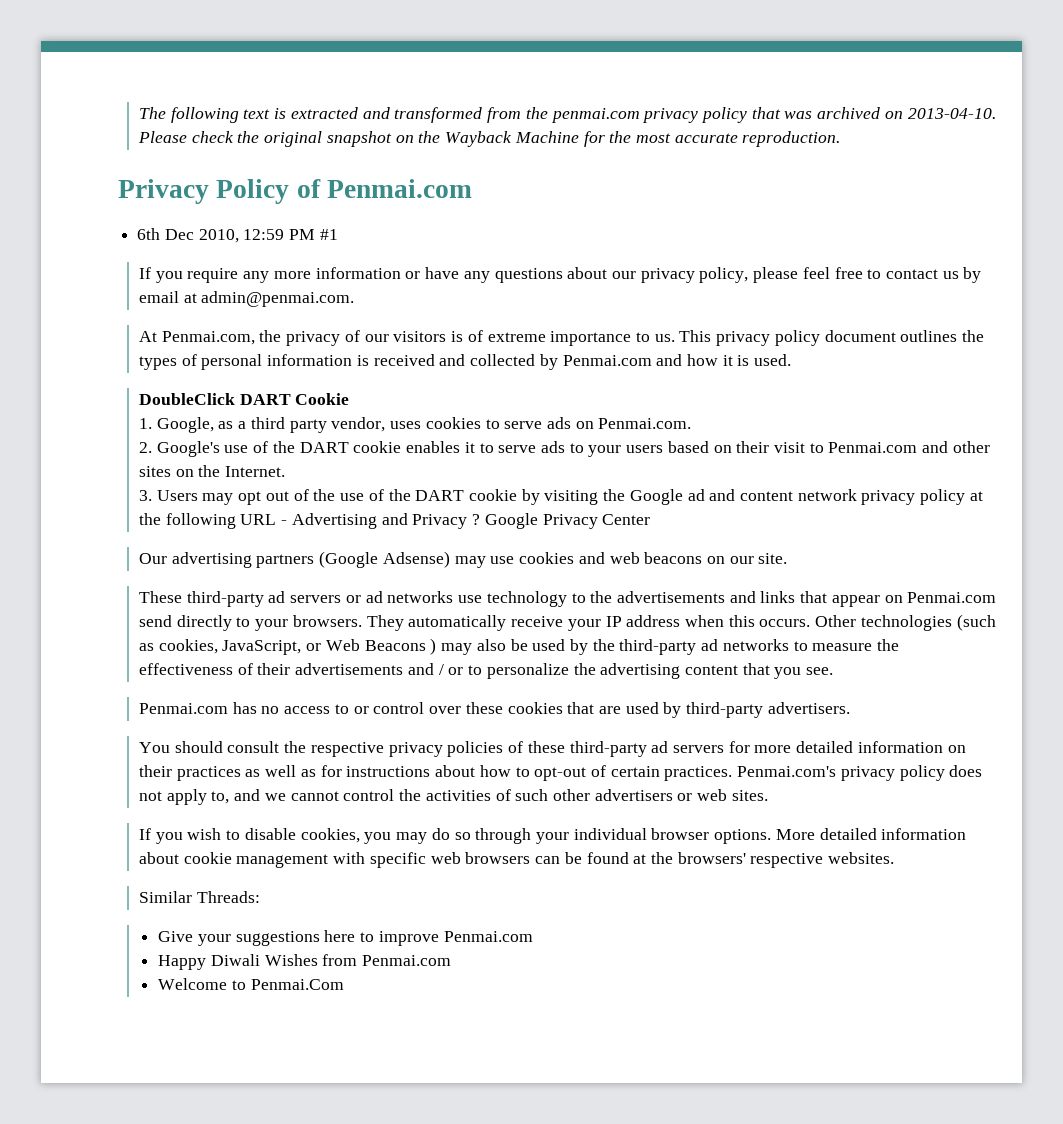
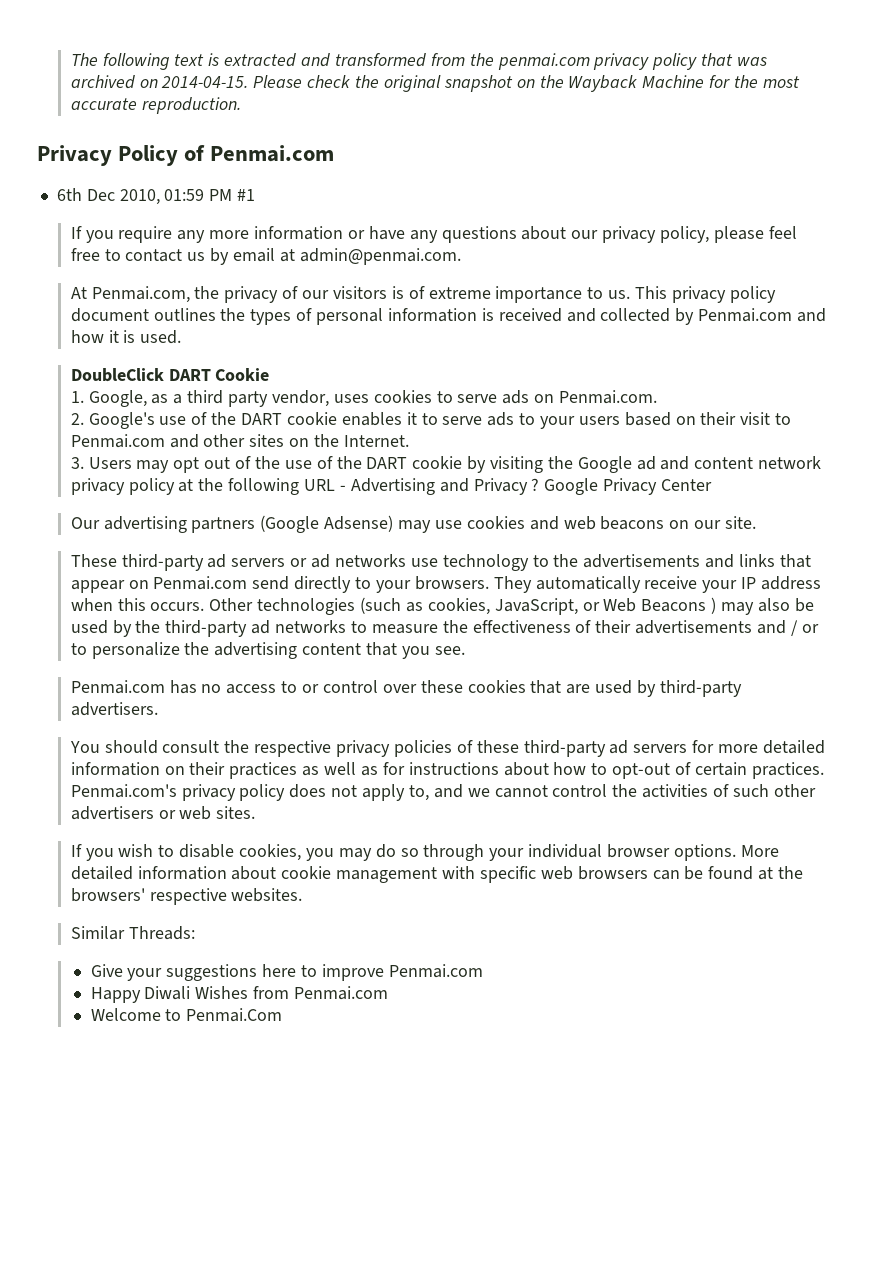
[907,108,996,119] 2013-04-10. -> [161,76,249,88] 2014-04-15.
[243,229,285,240] 12:59 -> [164,189,205,201] 01:59

